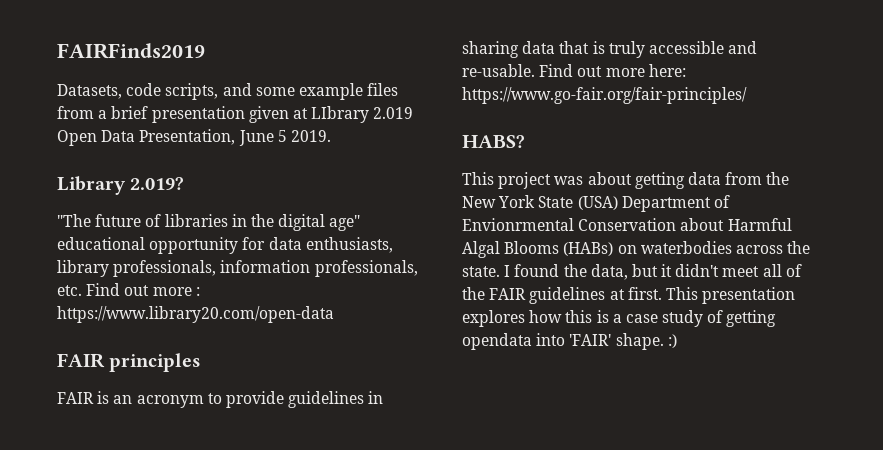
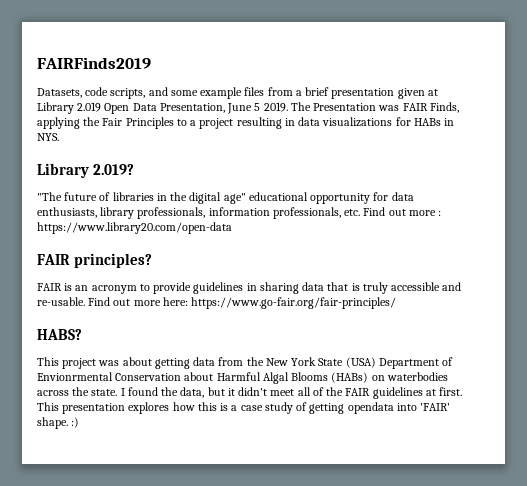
[311,106,370,123] LIbrary -> [37,102,74,114] Library
(331, 136) none -> [290,102,459,113] [37,117,455,129] [37,133,59,141] The Presentation was FAIR Finds, applying the Fair Principles to a project resulting in data visualizations for HABs in NYS.
[109,353,202,372] principles -> [74,253,153,268] principles?

